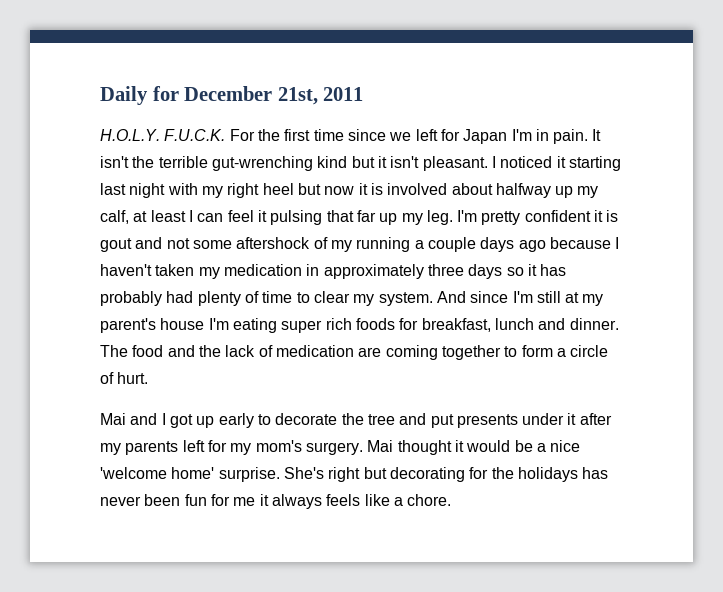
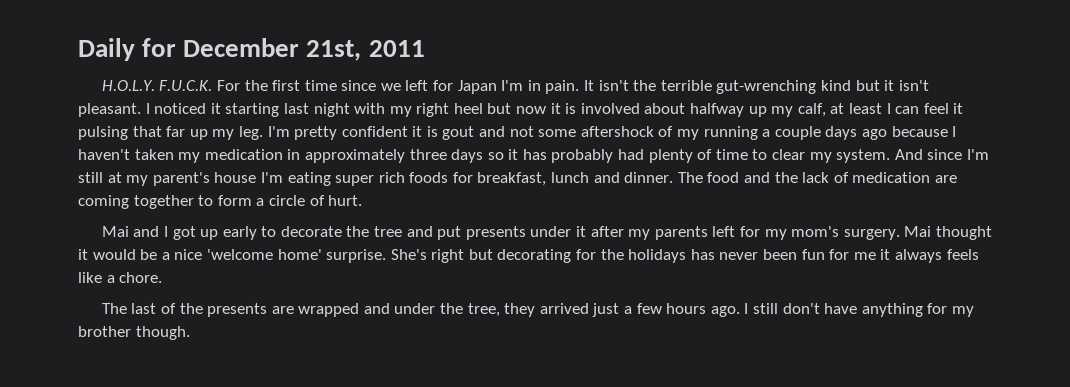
(452, 500) none -> [101,303,974,317] [78,326,190,340] // The last of the presents are wrapped and under the tree, they arrived just a few hours ago. I still don't have anything for my brother though.

